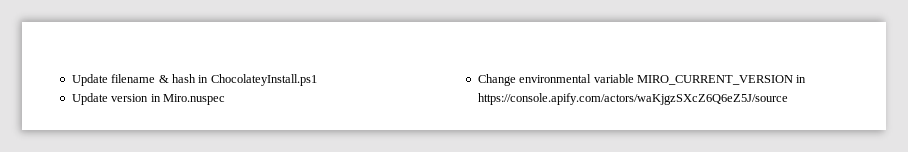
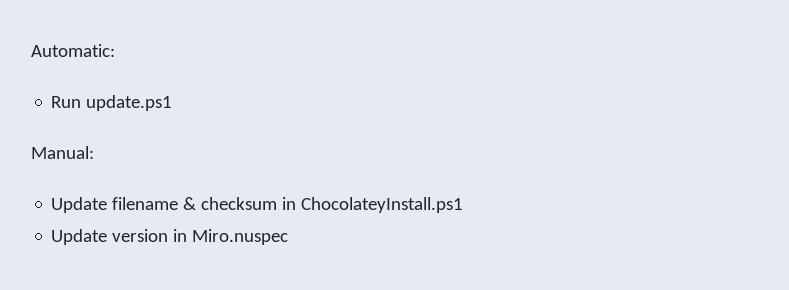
(71, 80) none -> [31,44,115,57] [51,95,173,111] [31,146,94,159] Automatic: // Run update.ps1 // Manual: //
[171,74,196,83] hash -> [201,197,278,210] checksum
[477,74,807,86] [477,93,788,105] // Change environmental variable MIRO_CURRENT_VERSION in https://console.apify.com/actors/waKjgzSXcZ6Q6eZ5J/source -> (289, 237) none

